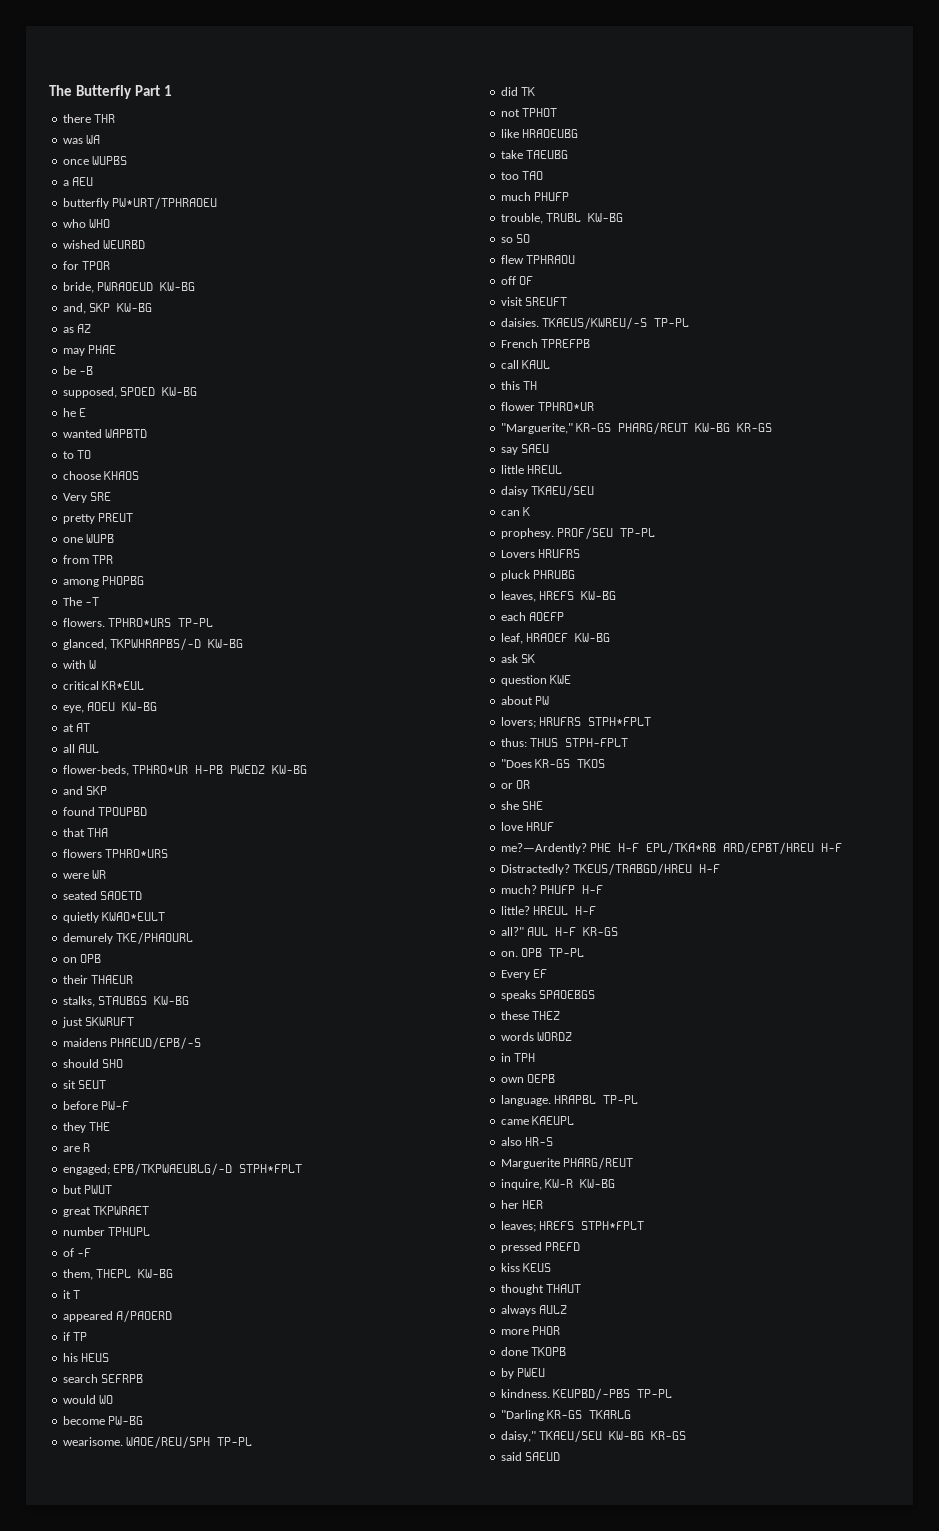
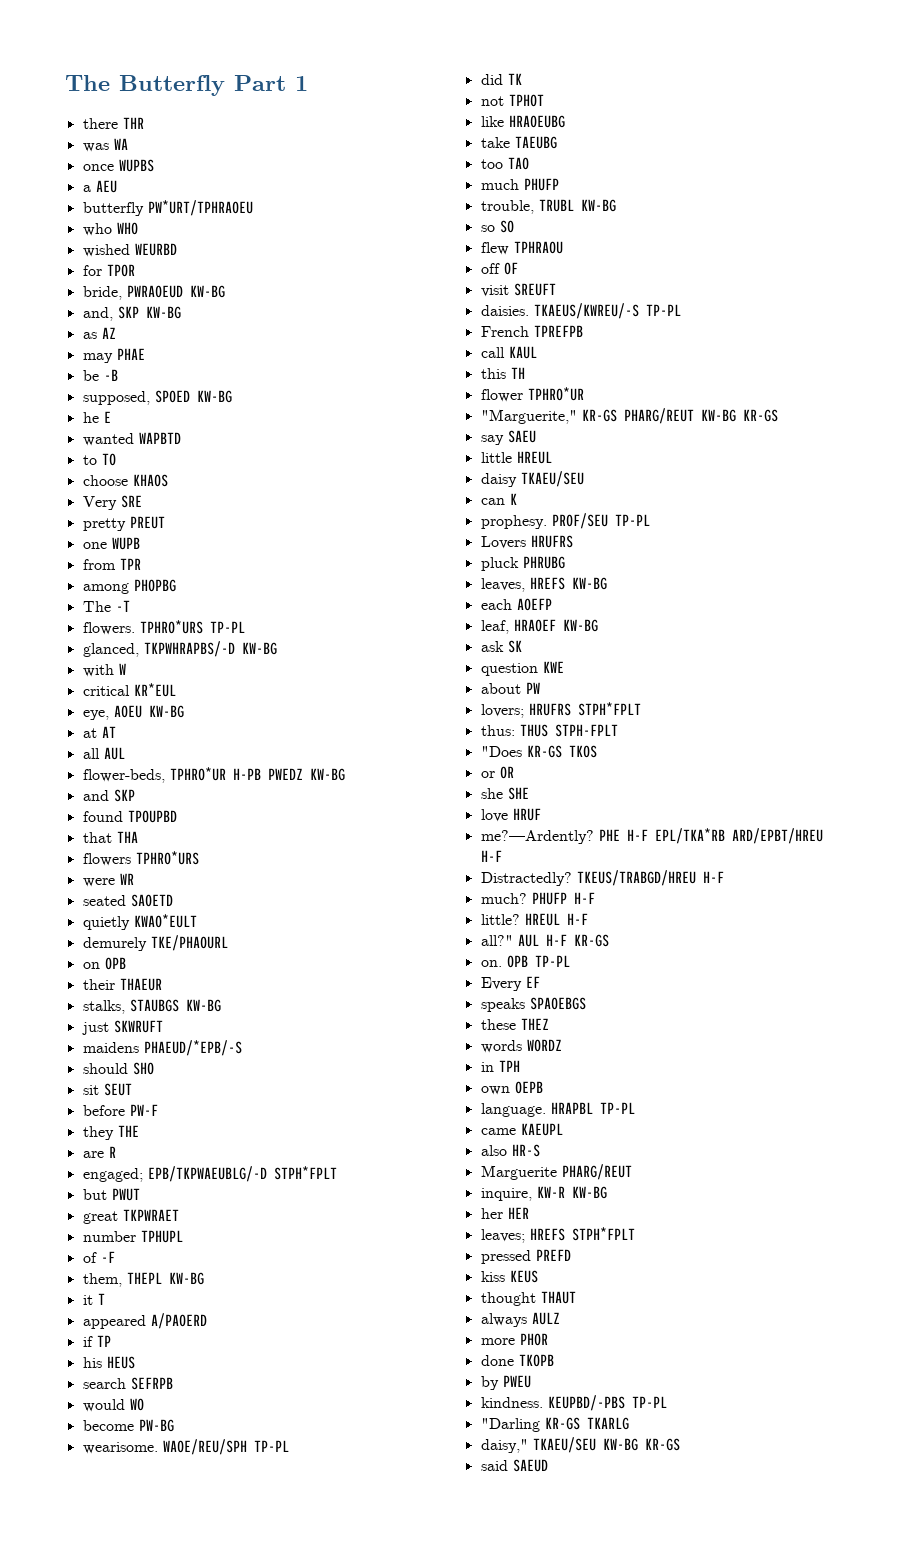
[110,1037,202,1050] PHAEUD/EPB/-S -> [143,1040,242,1056] PHAEUD/*EPB/-S

